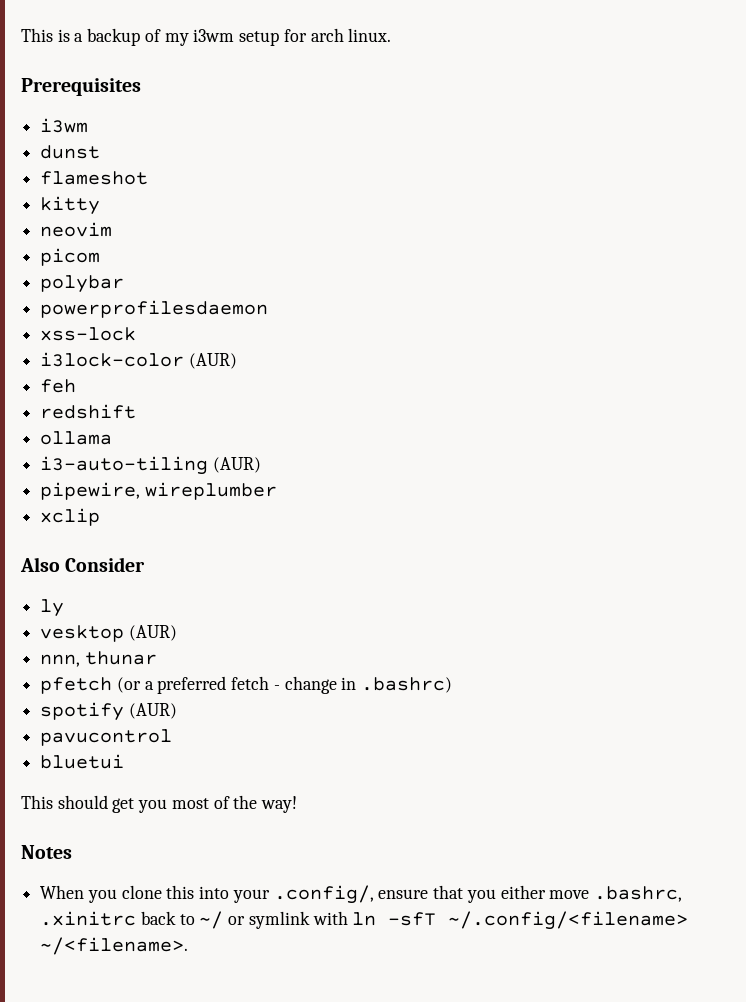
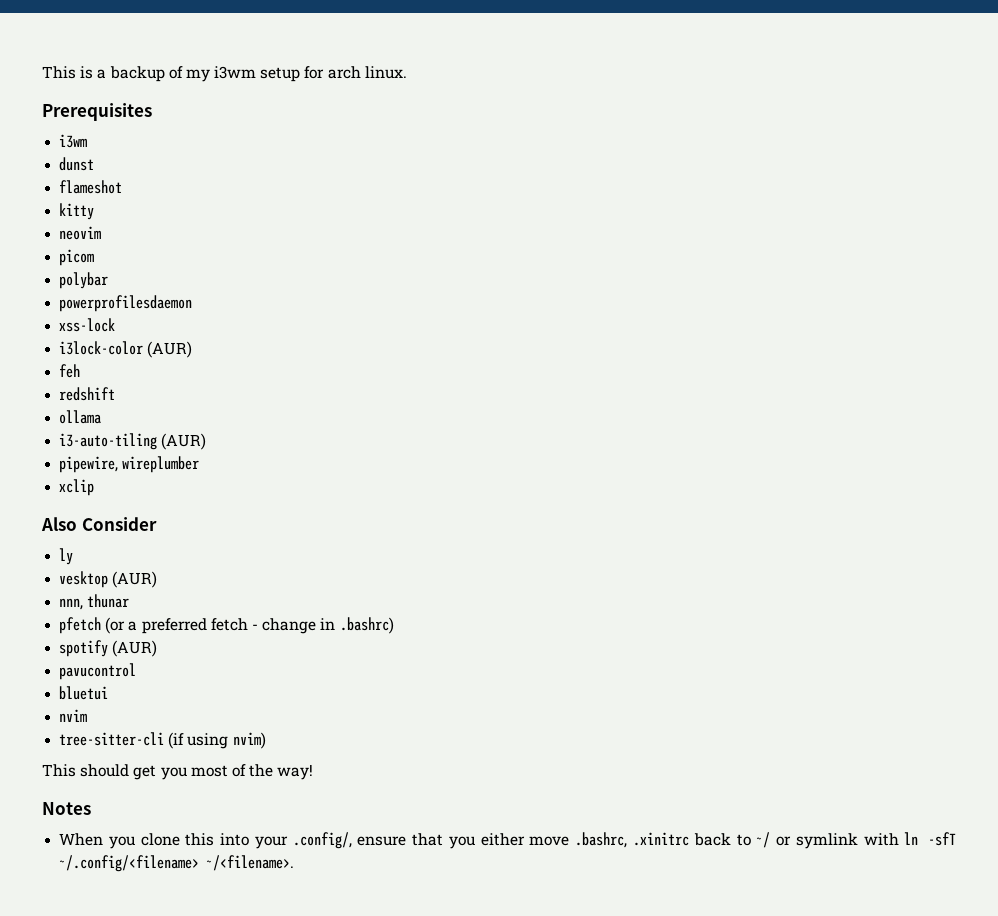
(125, 761) none -> [59,709,88,722] [59,732,266,749] // nvim // tree-sitter-cli (if using nvim)

